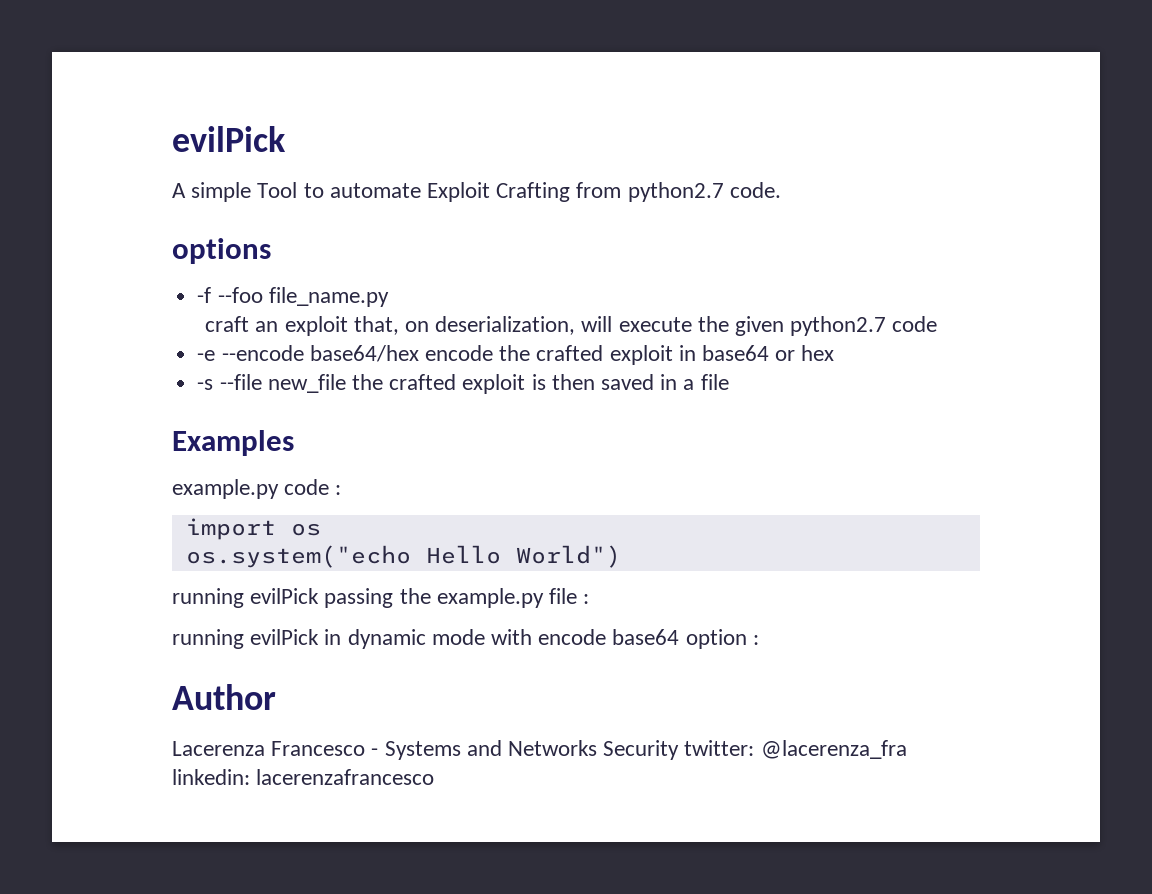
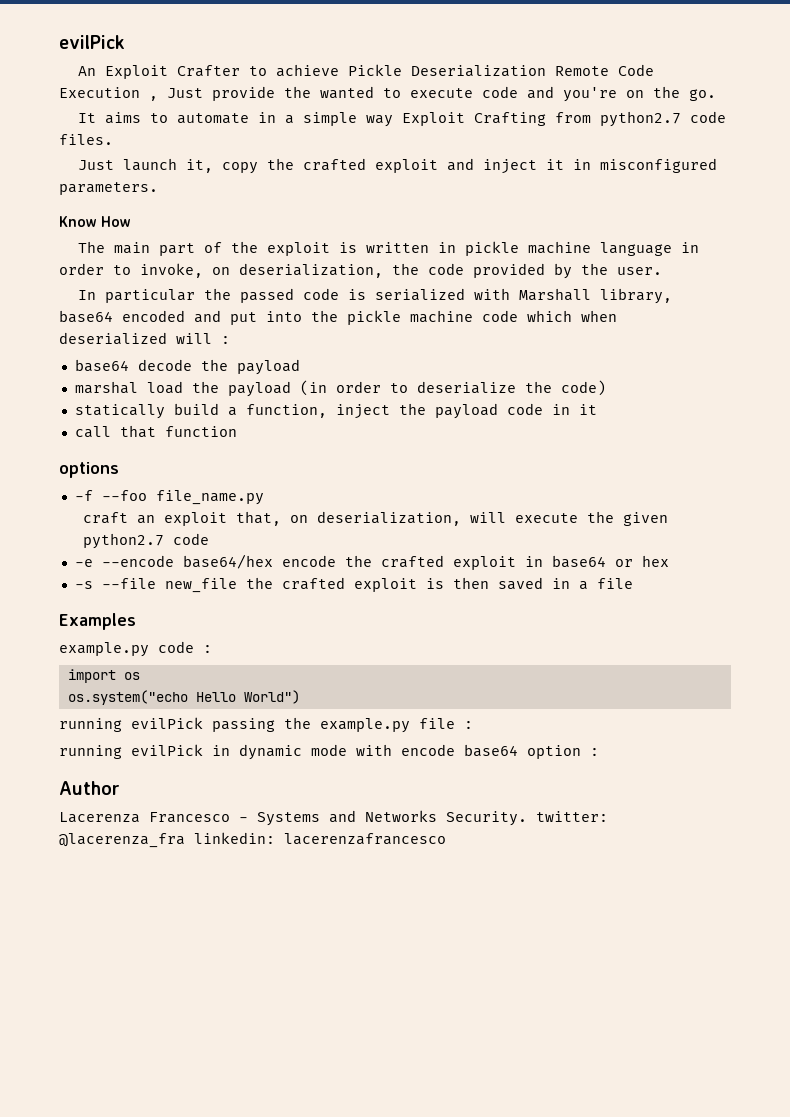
[172,182,781,202] A simple Tool to automate Exploit Crafting from python2.7 code. -> [78,64,655,79] [59,86,716,102] [78,111,727,127] [59,134,113,145] [78,158,718,174] [59,182,158,195] [59,216,132,227] [78,241,700,256] [59,263,662,279] [78,288,673,304] [59,310,617,325] [59,332,230,345] [74,359,300,375] [74,380,606,397] [74,403,597,419] [74,425,237,438] An Exploit Crafter to achieve Pickle Deserialization Remote Code Execution , Just provide the wanted to execute code and you're on the go. // It aims to automate in a simple way Exploit Crafting from python2.7 code files. // Just launch it, copy the crafted exploit and inject it in misconfigured parameters. // Know How // The main part of the exploit is written in pickle machine language in order to invoke, on deserialization, the code provided by the user. // In particular the passed code is serialized with Marshall library, base64 encoded and put into the pickle machine code which when deserialized will : // base64 decode the payload // marshal load the payload (in order to deserialize the code) // statically build a function, inject the payload code in it // call that function
[603,740,680,760] Security -> [446,811,527,826] Security.

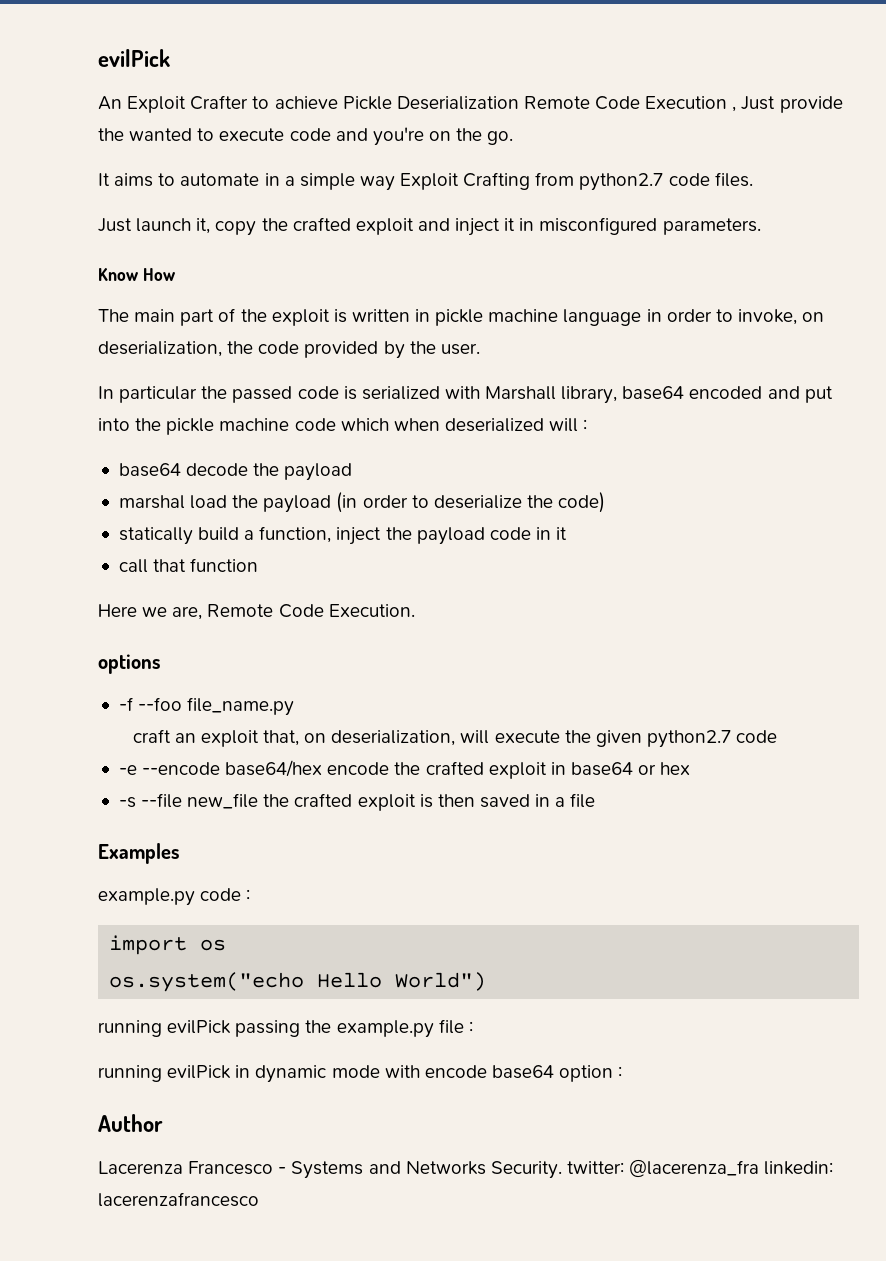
(237, 431) none -> [98,604,415,620] // Here we are, Remote Code Execution.

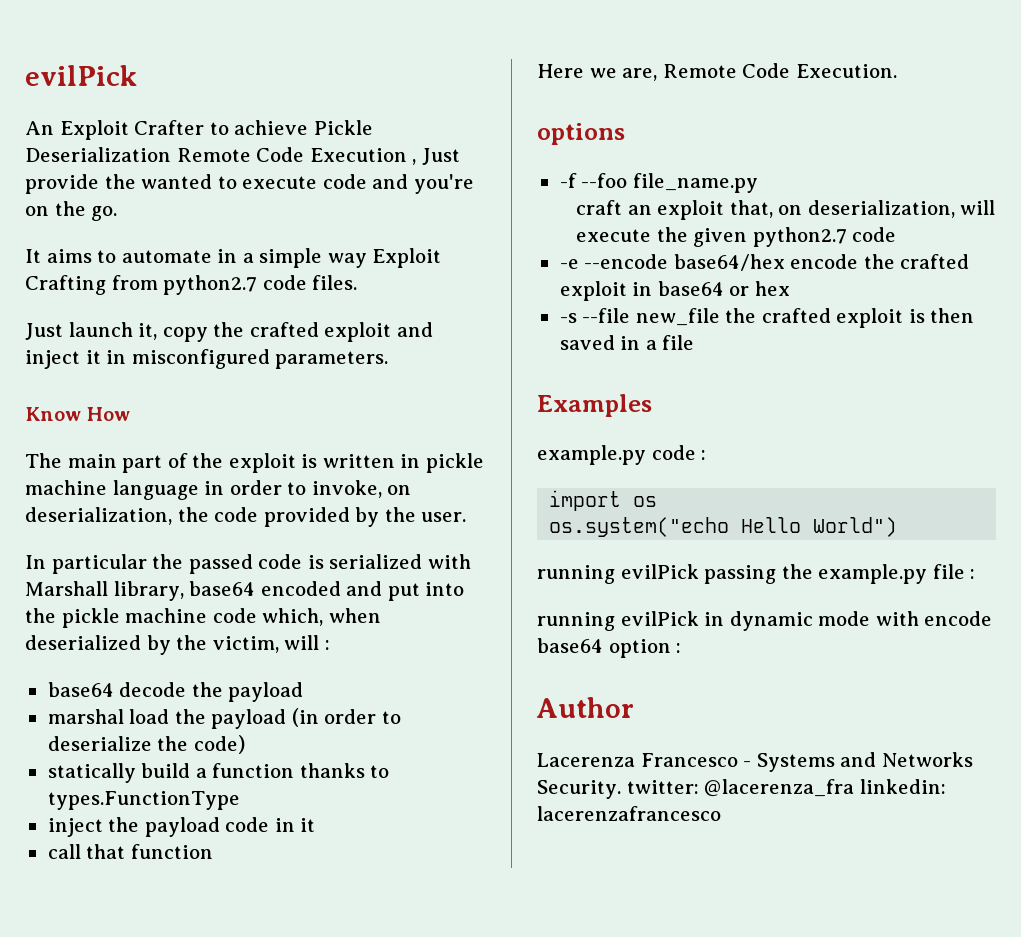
[340,418,389,431] which -> [262,608,324,626] which,
(544, 425) none -> [146,635,279,655] by the victim,
[259,526,332,543] function, -> [212,763,390,778] [47,791,240,810] function thanks to types.FunctionType //

